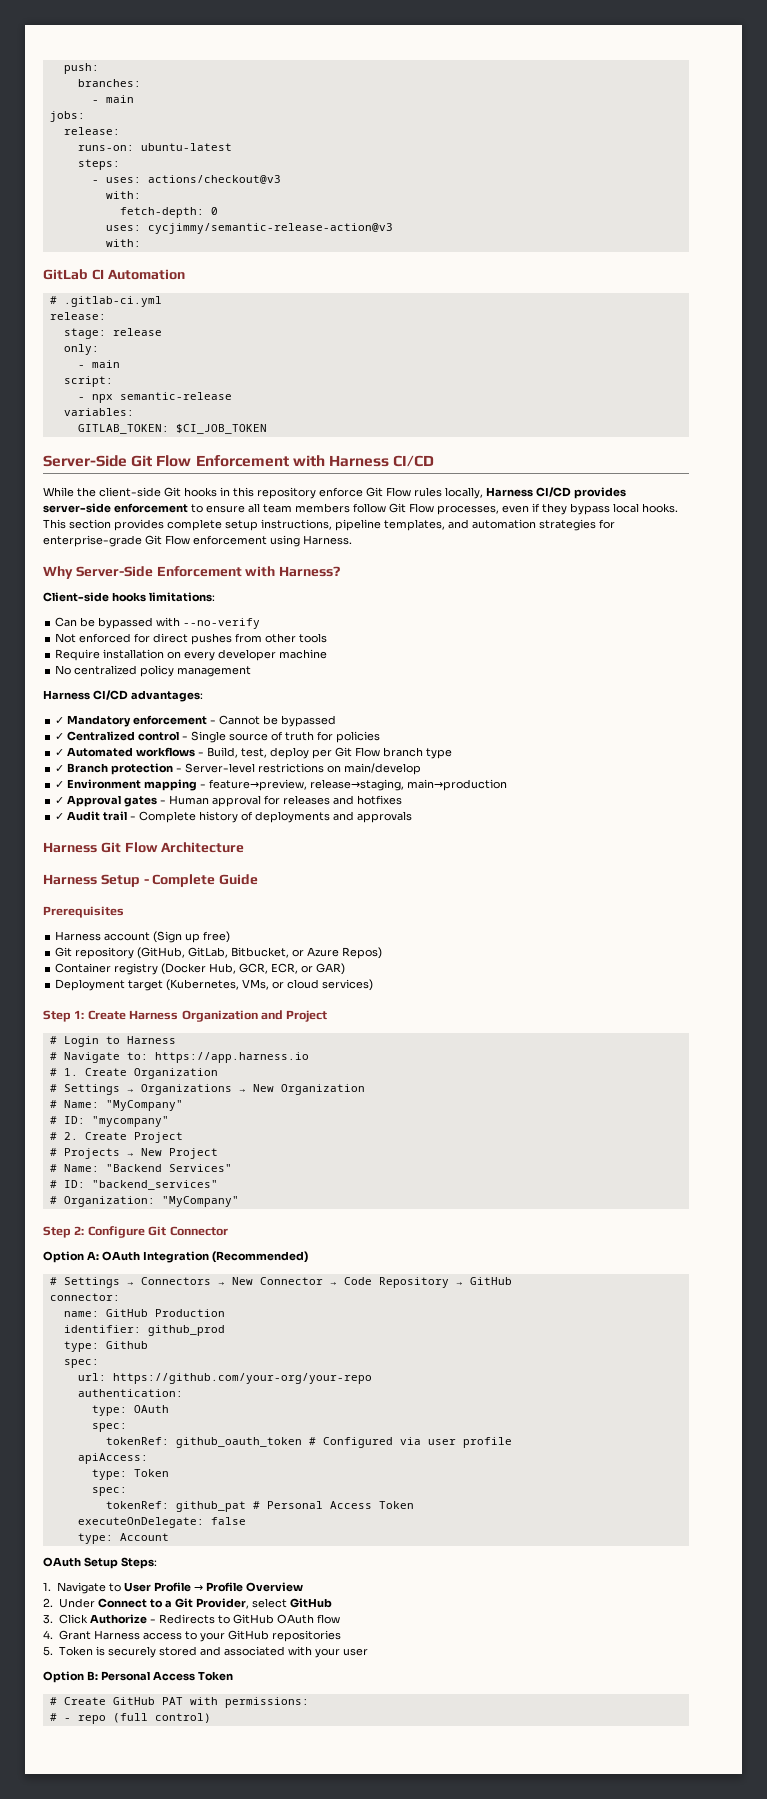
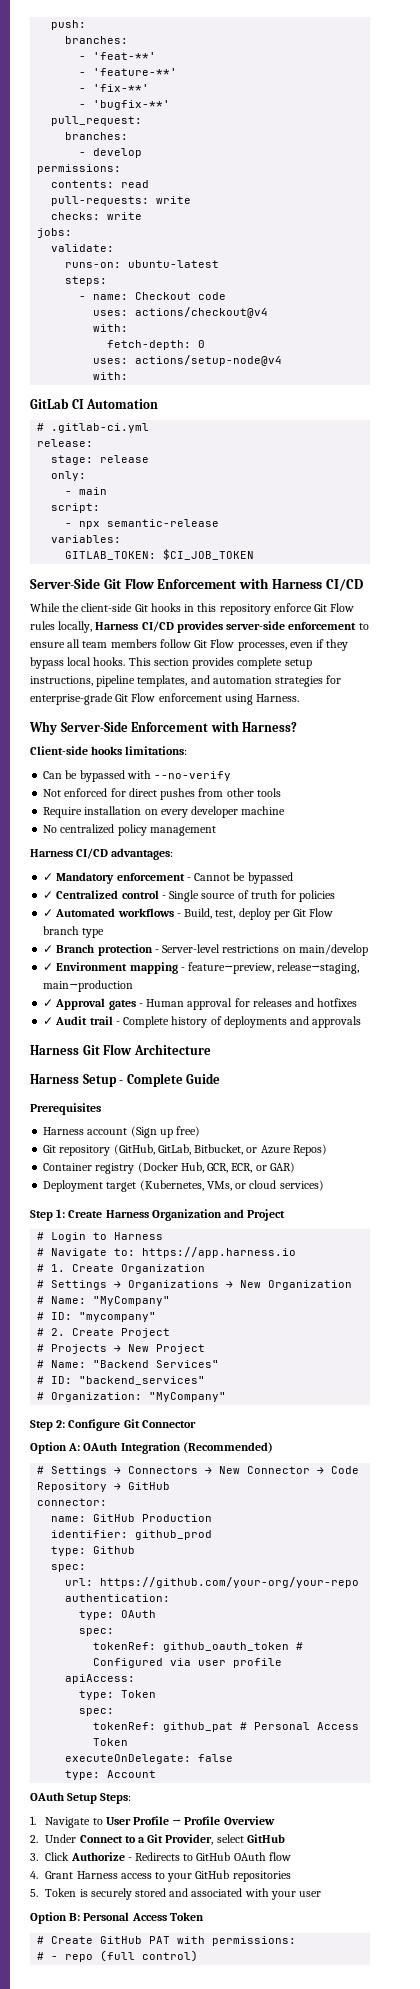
[105,95,134,103] main -> [93,52,157,60] [79,68,178,76] [79,84,150,92] [79,100,171,110] [51,116,143,126] [65,132,129,140] [79,148,143,158] [37,164,122,174] [51,180,150,188] [51,196,192,206] [51,212,143,220] 'feat-**' // - 'feature-**' // - 'fix-**' // - 'bugfix-**' // pull_request: // branches: // - develop // permissions: // contents: read // pull-requests: write // checks: write
[63,127,120,135] release: -> [51,244,115,252] validate:
[105,175,281,184] uses: actions/checkout@v3 -> [93,292,227,300] [93,307,269,318] name: Checkout code // uses: actions/checkout@v4
[147,223,393,234] cycjimmy/semantic-release-action@v3 -> [135,355,283,366] actions/setup-node@v4

